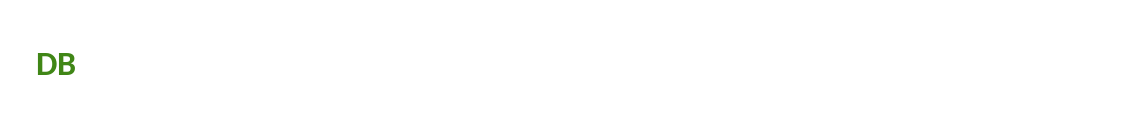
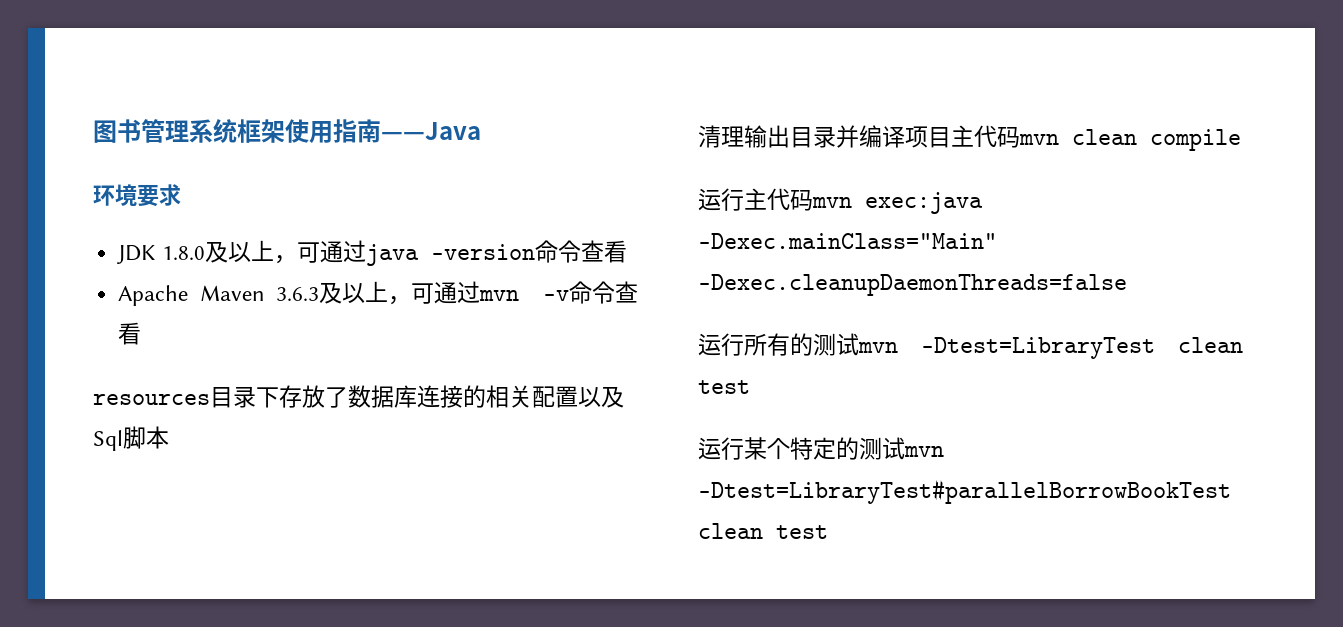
[36,53,76,75] DB -> [93,119,481,143] [93,184,181,207] [117,240,627,266] [118,281,638,306] [118,322,142,345] [93,385,624,408] [93,426,169,451] [698,125,1241,151] [698,188,983,214] [698,233,997,249] [698,274,1127,296] [698,333,1243,359] [698,380,750,394] [698,437,944,460] [698,479,1231,504] [698,523,828,539] 图书管理系统框架使用指南——Java // 环境要求 // JDK 1.8.0及以上，可通过java -version命令查看 // Apache Maven 3.6.3及以上，可通过mvn -v命令查看 // resources目录下存放了数据库连接的相关配置以及Sql脚本 // 清理输出目录并编译项目主代码mvn clean compile // 运行主代码mvn exec:java -Dexec.mainClass="Main" -Dexec.cleanupDaemonThreads=false // 运行所有的测试mvn -Dtest=LibraryTest clean test // 运行某个特定的测试mvn -Dtest=LibraryTest#parallelBorrowBookTest clean test

